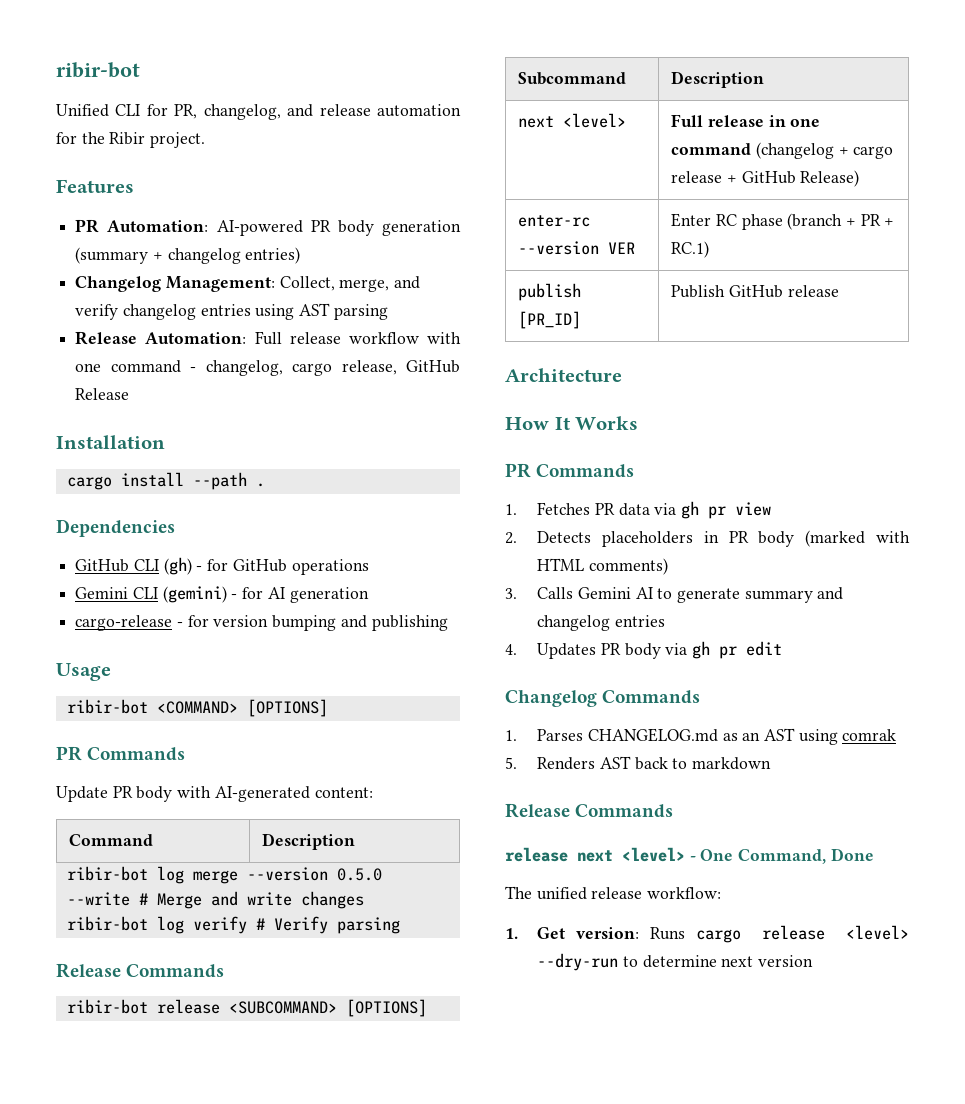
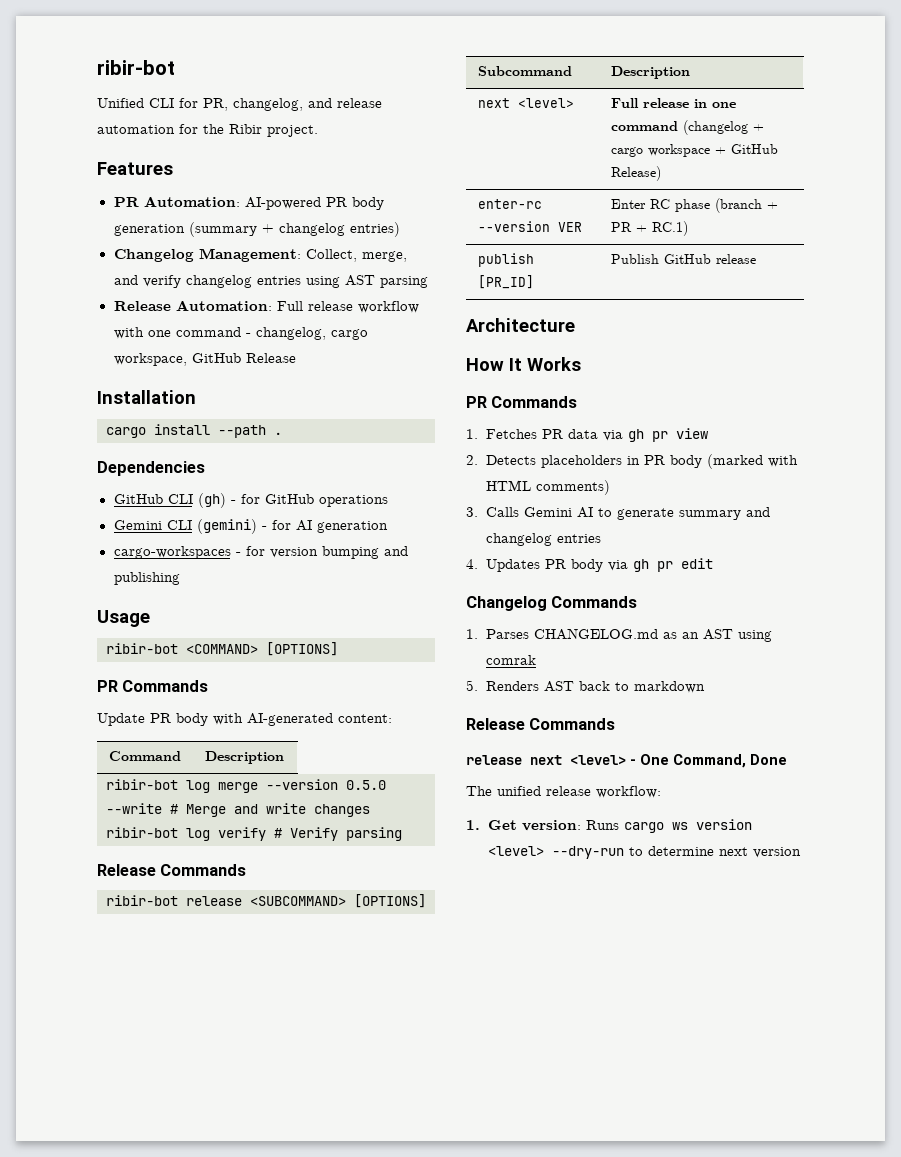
[341,360,397,375] release, -> [113,353,187,366] workspace,
[75,615,173,631] cargo-release -> [113,546,231,559] cargo-workspaces
[671,171,723,183] release -> [647,144,710,157] workspace
[762,925,826,940] release -> [671,819,752,830] ws version

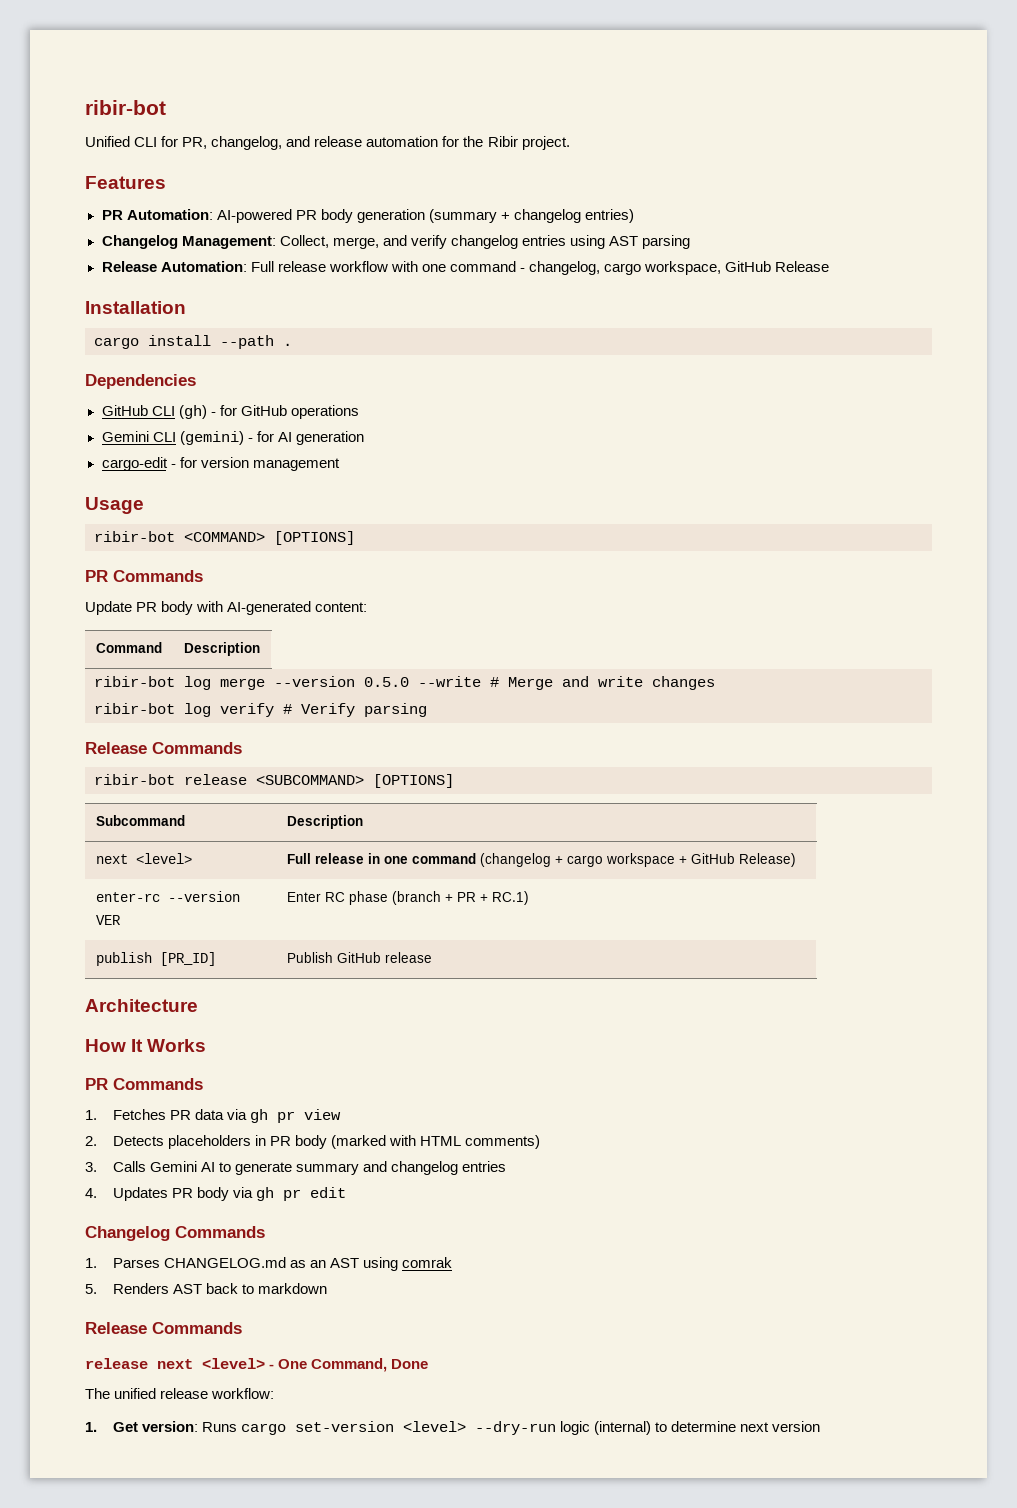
[113,546,231,559] cargo-workspaces -> [101,457,168,471] cargo-edit
[321,546,408,559] [113,572,180,585] bumping and publishing -> [252,458,340,471] management
[671,819,752,830] [487,846,624,859] ws version <level> --dry-run -> [294,1421,651,1435] set-version <level> --dry-run logic (internal)

